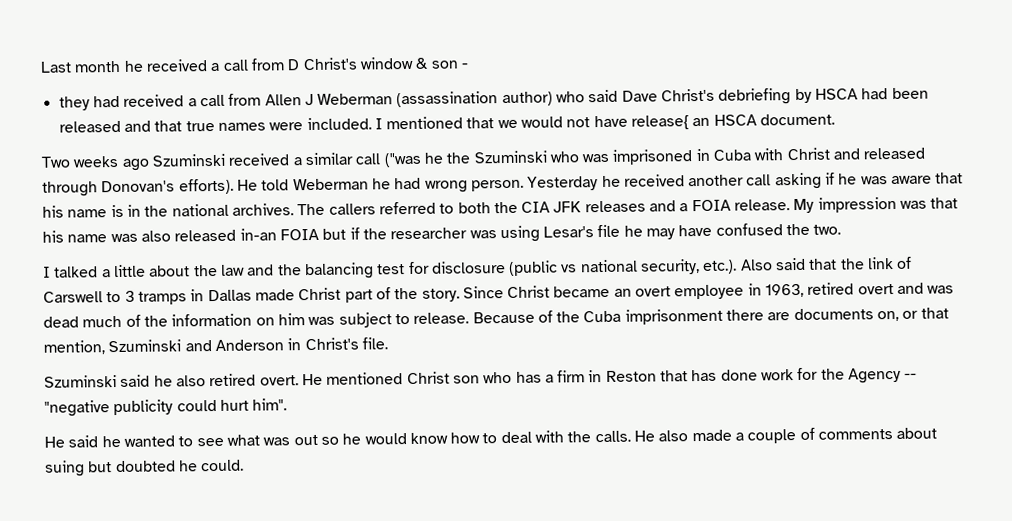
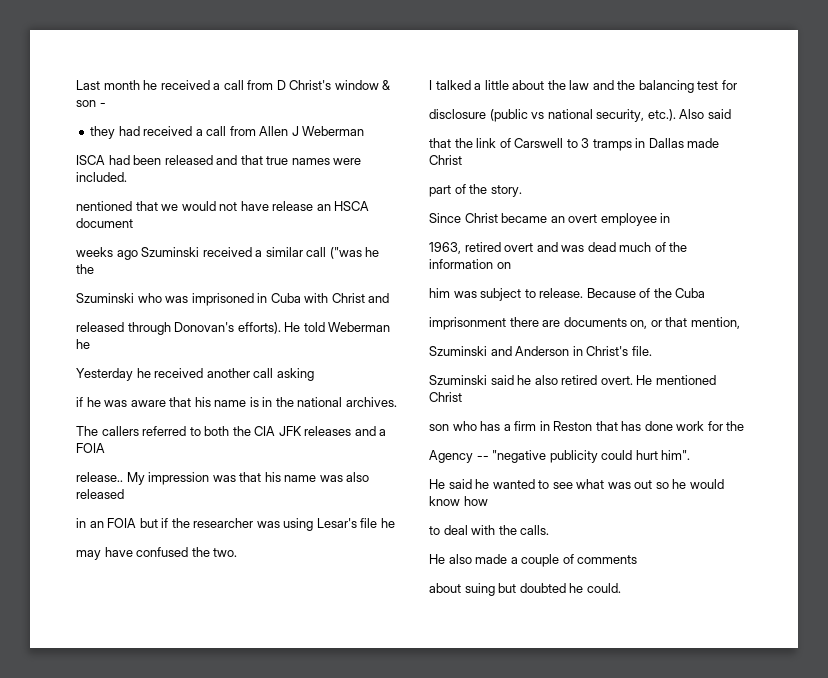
[396,88,859,108] (assassination author) who said Dave Christ's debriefing by HSCA -> [76,155,105,165] // ISCA
[374,116,464,130] I mentioned -> [76,201,132,211] // nentioned
[631,115,690,130] release{ -> [272,201,314,211] release
[760,113,836,126] [41,156,71,168] document. // Two -> [76,218,133,228] document //
(471, 158) none -> (94, 269) //
(861, 154) none -> (390, 298) //
[394,177,524,193] had wrong person. -> (90, 344) //
(822, 181) none -> (314, 374) //
(294, 209) none -> (397, 402) //
[734,199,791,211] release. -> [76,472,123,482] // release..
[239,228,277,241] in-an -> [76,518,104,528] // in an
(643, 231) none -> (395, 523) //
(430, 268) none -> (737, 85) //
(807, 264) none -> (731, 114) //
(342, 294) none -> (462, 160) //
(460, 295) none -> (522, 191) //
(762, 289) none -> (671, 218) //
(275, 321) none -> (511, 265) //
(622, 316) none -> (706, 293) //
(105, 347) none -> (740, 323) //
(450, 378) none -> (462, 397) //
(845, 374) none -> (745, 426) //
(481, 438) none -> (488, 501) //
(631, 436) none -> (550, 530) //
(894, 434) none -> (638, 559) //

